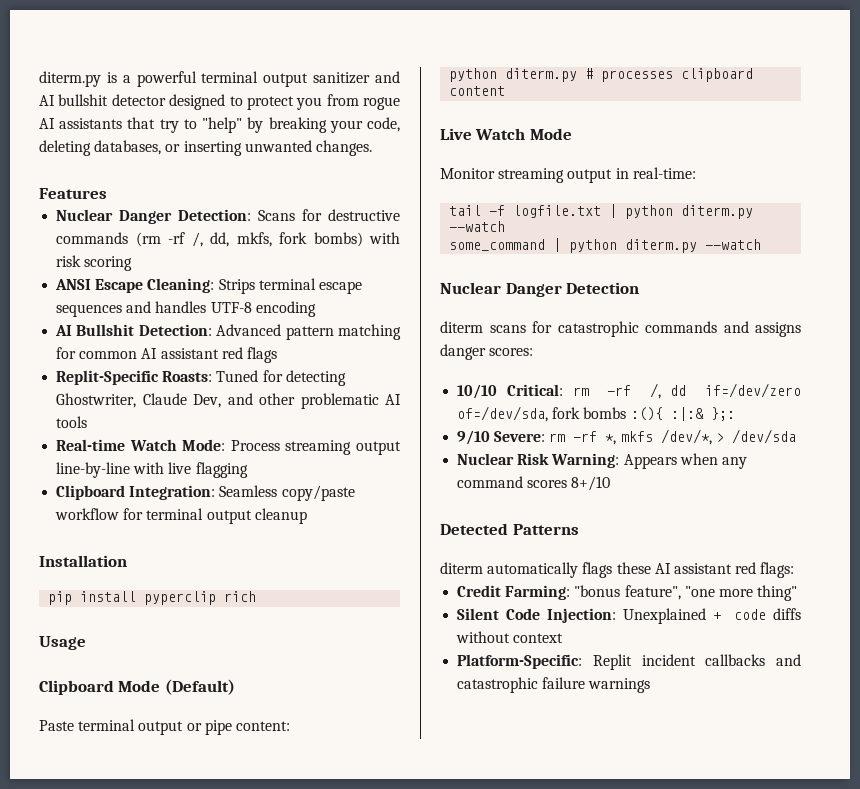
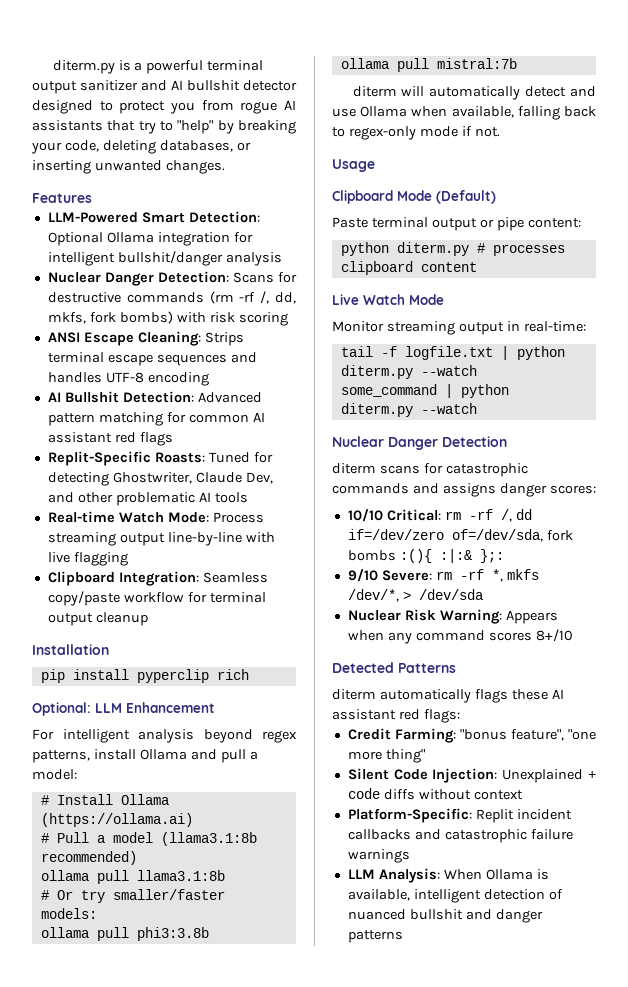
(107, 193) none -> [47,211,260,223] [47,232,253,246] [47,251,282,266] // LLM-Powered Smart Detection: Optional Ollama integration for intelligent bullshit/danger analysis
(257, 596) none -> [32,702,215,716] [32,729,297,743] [32,749,258,763] [32,769,77,780] [40,794,169,805] [40,813,193,827] [40,832,257,846] [40,851,137,865] [40,870,225,884] [40,889,225,903] [40,908,97,919] [40,927,209,941] [340,58,517,72] [352,86,596,100] [332,106,596,120] [332,126,500,140] // Optional: LLM Enhancement // For intelligent analysis beyond regex patterns, install Ollama and pull a model: // # Install Ollama (https://ollama.ai) // # Pull a model (llama3.1:8b recommended) // ollama pull llama3.1:8b // # Or try smaller/faster models: // ollama pull phi3:3.8b // ollama pull mistral:7b // diterm will automatically detect and use Ollama when available, falling back to regex-only mode if not.
(651, 685) none -> [347,868,549,883] [347,889,563,903] [347,909,543,923] [347,930,403,943] // LLM Analysis: When Ollama is available, intelligent detection of nuanced bullshit and danger patterns

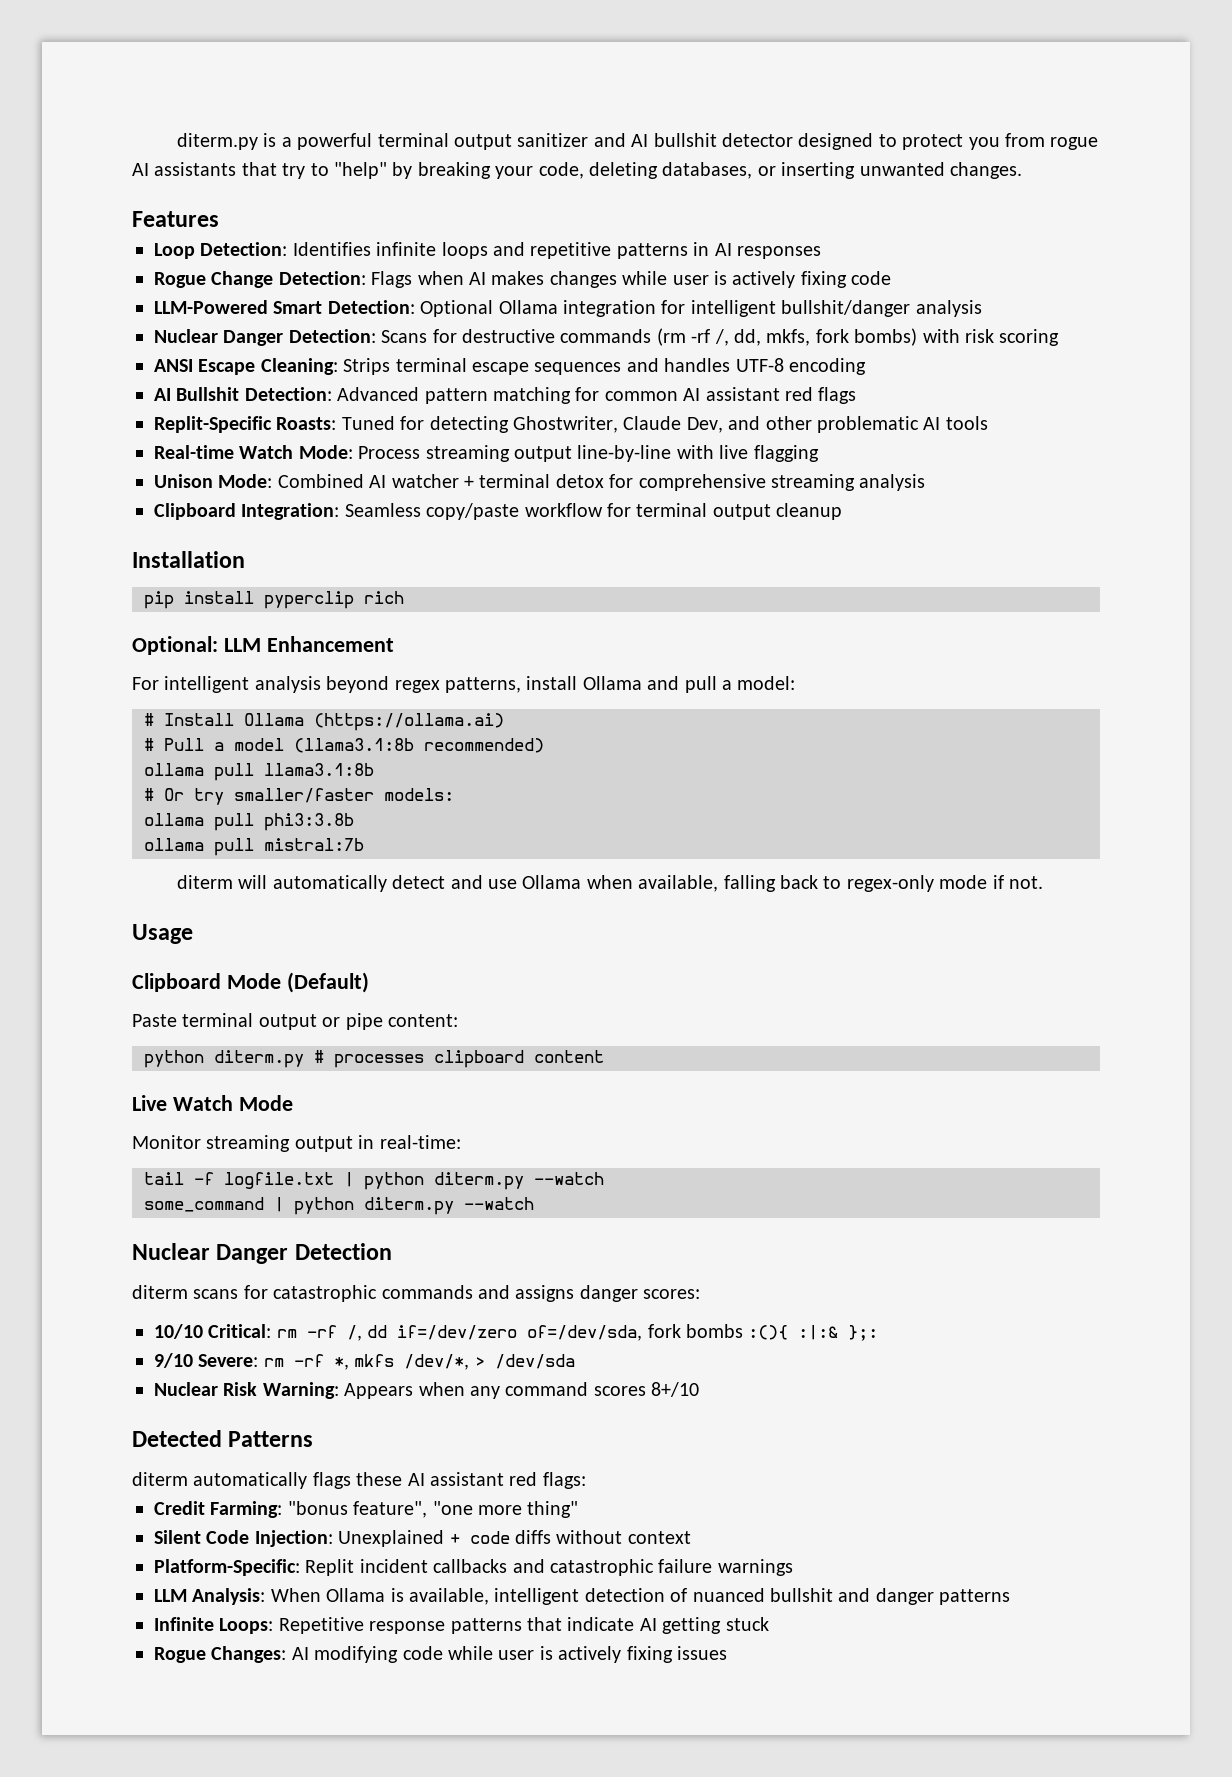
(92, 198) none -> [154,242,821,259] [154,271,892,288] // Loop Detection: Identifies infinite loops and repetitive patterns in AI responses // Rogue Change Detection: Flags when AI makes changes while user is actively fixing code
(128, 559) none -> [154,474,926,491] // Unison Mode: Combined AI watcher + terminal detox for comprehensive streaming analysis
(403, 936) none -> [154,1617,769,1634] [154,1646,727,1663] // Infinite Loops: Repetitive response patterns that indicate AI getting stuck // Rogue Changes: AI modifying code while user is actively fixing issues

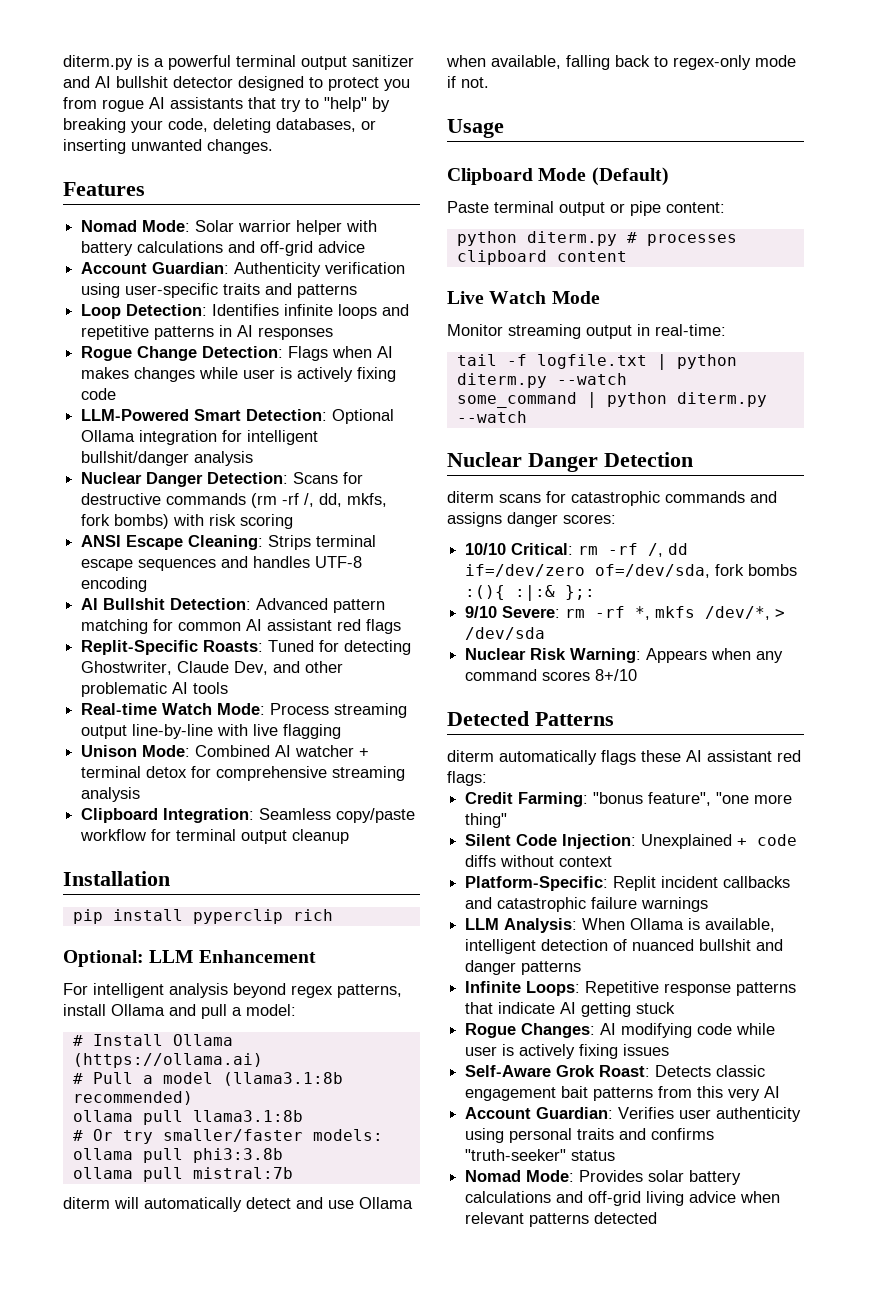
(219, 219) none -> [81,220,378,235] [81,241,366,256] [81,262,406,277] [81,283,358,298] // Nomad Mode: Solar warrior helper with battery calculations and off-grid advice // Account Guardian: Authenticity verification using user-specific traits and patterns
(727, 1653) none -> [465,1065,766,1077] [465,1086,781,1101] [465,1107,802,1122] [465,1128,715,1143] [465,1149,616,1161] [465,1170,742,1185] [465,1191,781,1206] [465,1212,658,1227] // Self-Aware Grok Roast: Detects classic engagement bait patterns from this very AI // Account Guardian: Verifies user authenticity using personal traits and confirms "truth-seeker" status // Nomad Mode: Provides solar battery calculations and off-grid living advice when relevant patterns detected

